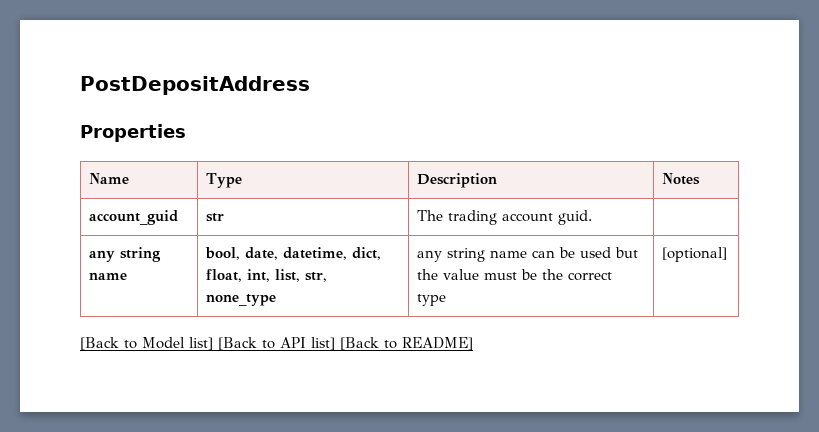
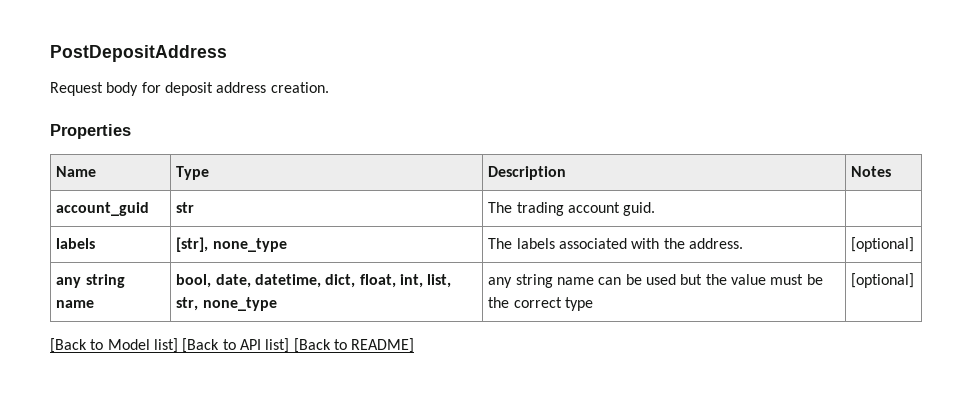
(310, 85) none -> [50,82,329,96] // Request body for deposit address creation.
(593, 217) none -> [56,238,96,249] [176,237,287,252] [488,238,744,249] [851,237,915,252] // labels | [str], none_type | The labels associated with the address. | [optional]

